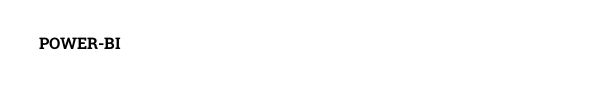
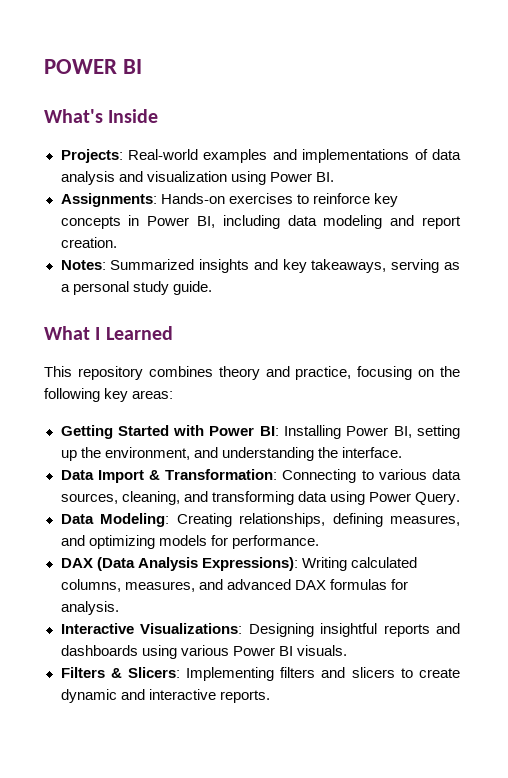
[39,37,121,50] POWER-BI -> [44,59,143,74] [44,109,159,123] [60,149,462,163] [60,171,334,185] [60,193,398,207] [60,215,461,229] [60,237,117,248] [60,259,460,273] [60,281,212,295] [44,326,173,340] [44,366,460,380] [44,388,174,402] [60,425,460,439] [60,447,402,461] [60,469,462,483] [60,491,460,505] [60,513,460,527] [60,535,319,549] [60,557,417,571] [60,579,408,592] [60,601,119,615] [60,623,460,637] [60,645,347,659] [60,667,460,681] [60,689,270,703] POWER BI // What's Inside // Projects: Real-world examples and implementations of data analysis and visualization using Power BI. // Assignments: Hands-on exercises to reinforce key concepts in Power BI, including data modeling and report creation. // Notes: Summarized insights and key takeaways, serving as a personal study guide. // What I Learned // This repository combines theory and practice, focusing on the following key areas: // Getting Started with Power BI: Installing Power BI, setting up the environment, and understanding the interface. // Data Import & Transformation: Connecting to various data sources, cleaning, and transforming data using Power Query. // Data Modeling: Creating relationships, defining measures, and optimizing models for performance. // DAX (Data Analysis Expressions): Writing calculated columns, measures, and advanced DAX formulas for analysis. // Interactive Visualizations: Designing insightful reports and dashboards using various Power BI visuals. // Filters & Slicers: Implementing filters and slicers to create dynamic and interactive reports.

